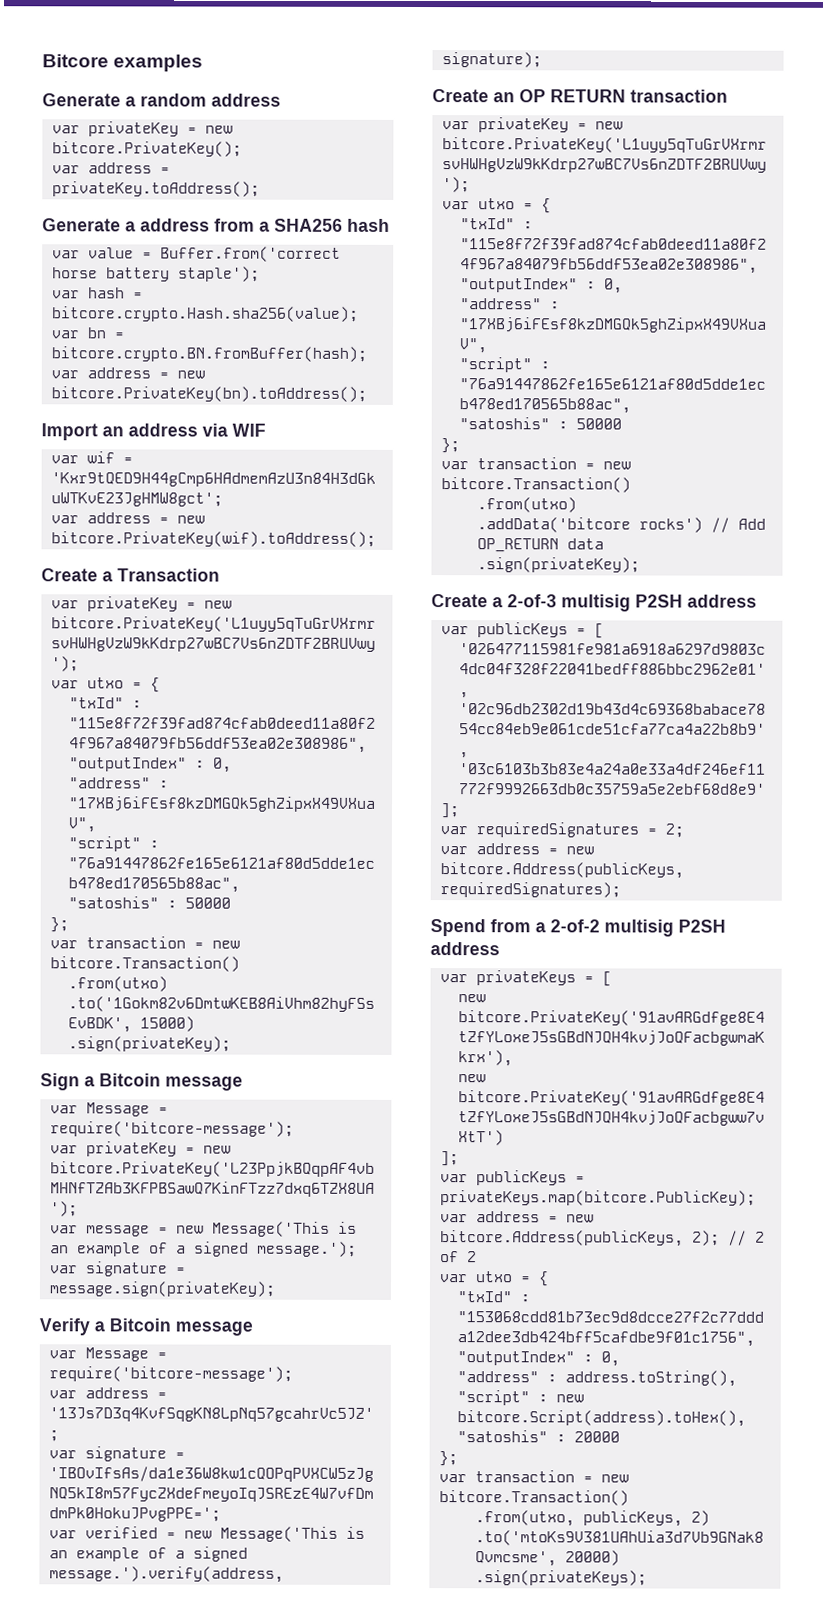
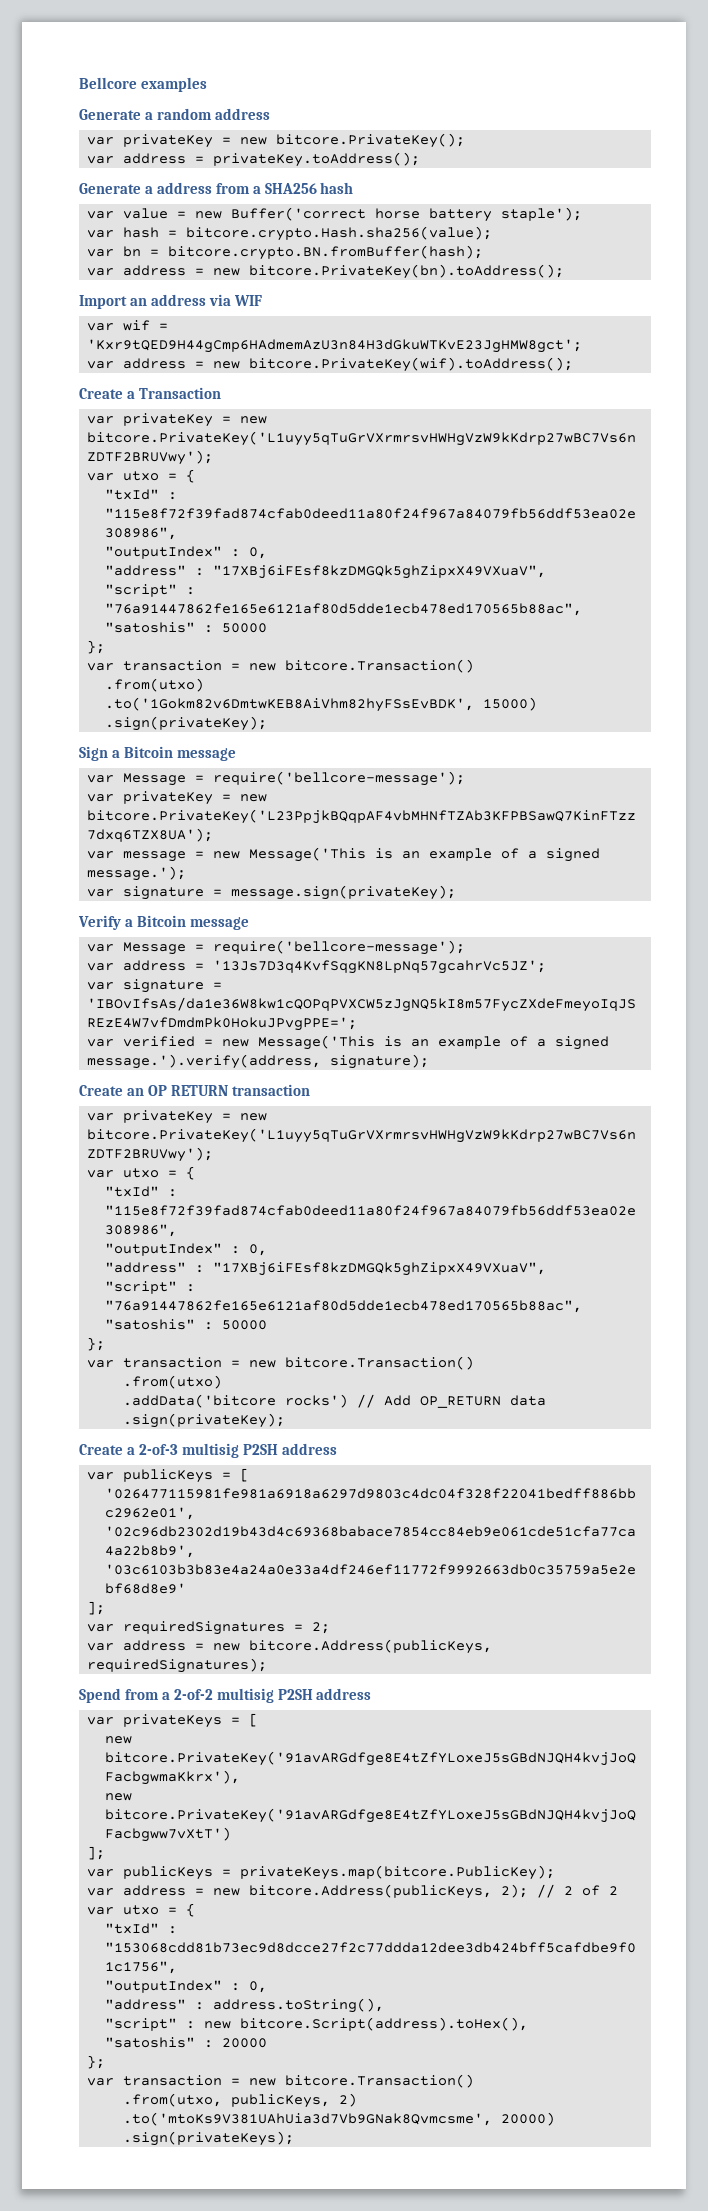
[42,54,109,68] Bitcore -> [79,77,137,89] Bellcore
[159,246,341,262] Buffer.from('correct -> [194,207,366,221] new Buffer('correct
[49,1121,294,1137] require('bitcore-message'); -> [212,771,465,786] require('bellcore-message');
[48,1366,293,1382] require('bitcore-message'); -> [212,940,465,955] require('bellcore-message');

